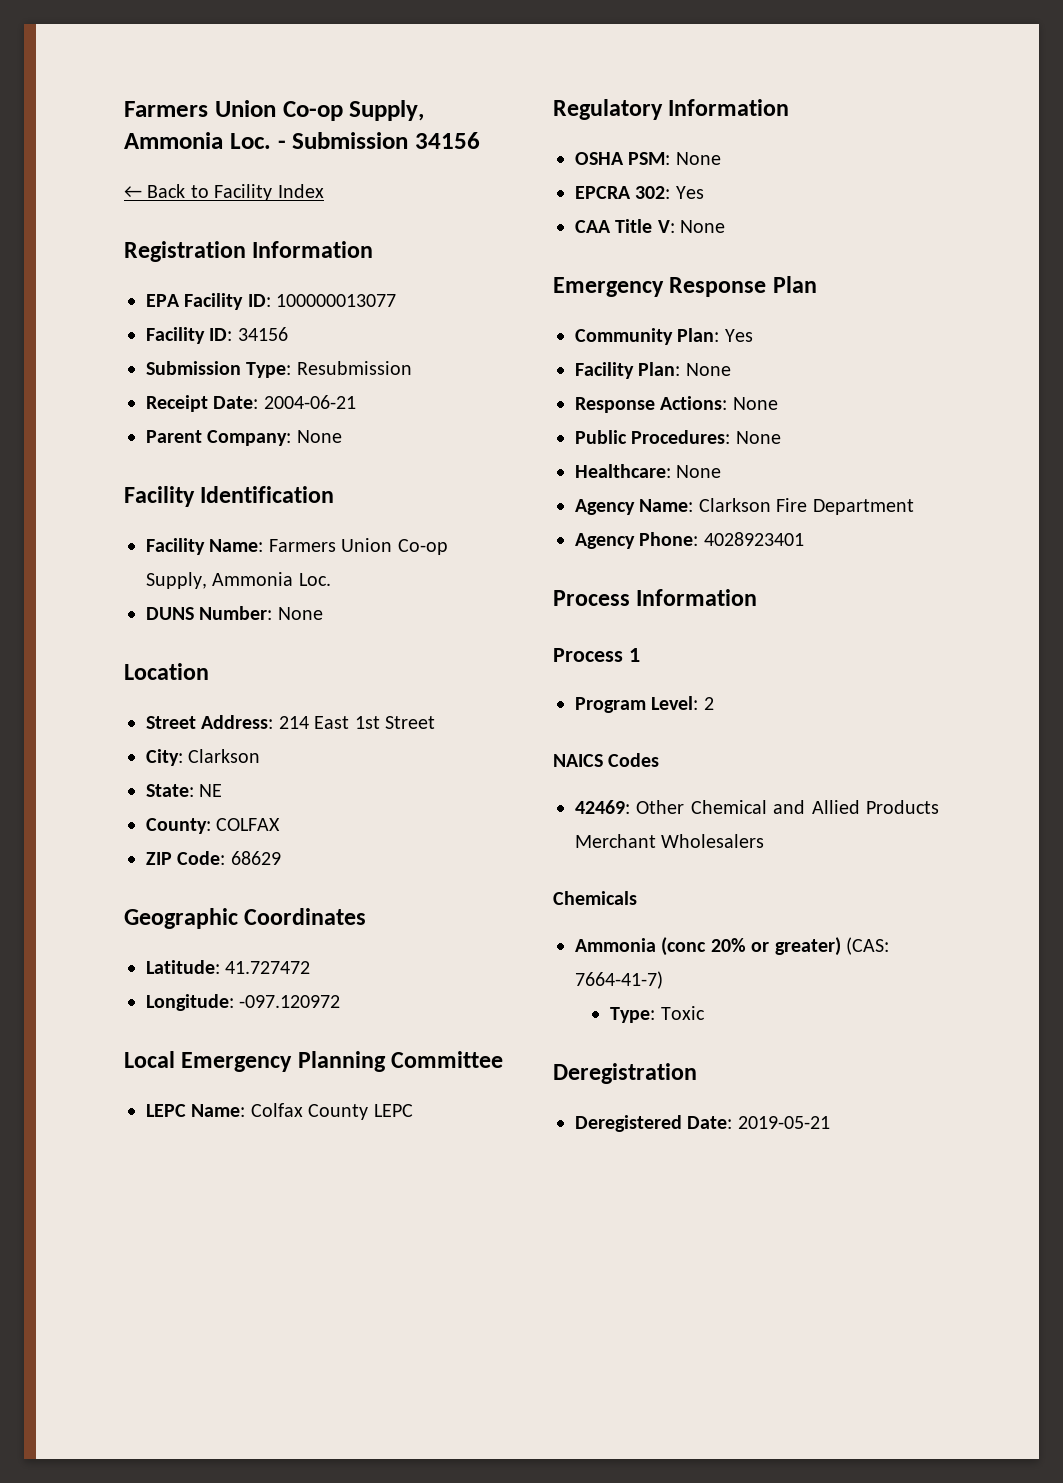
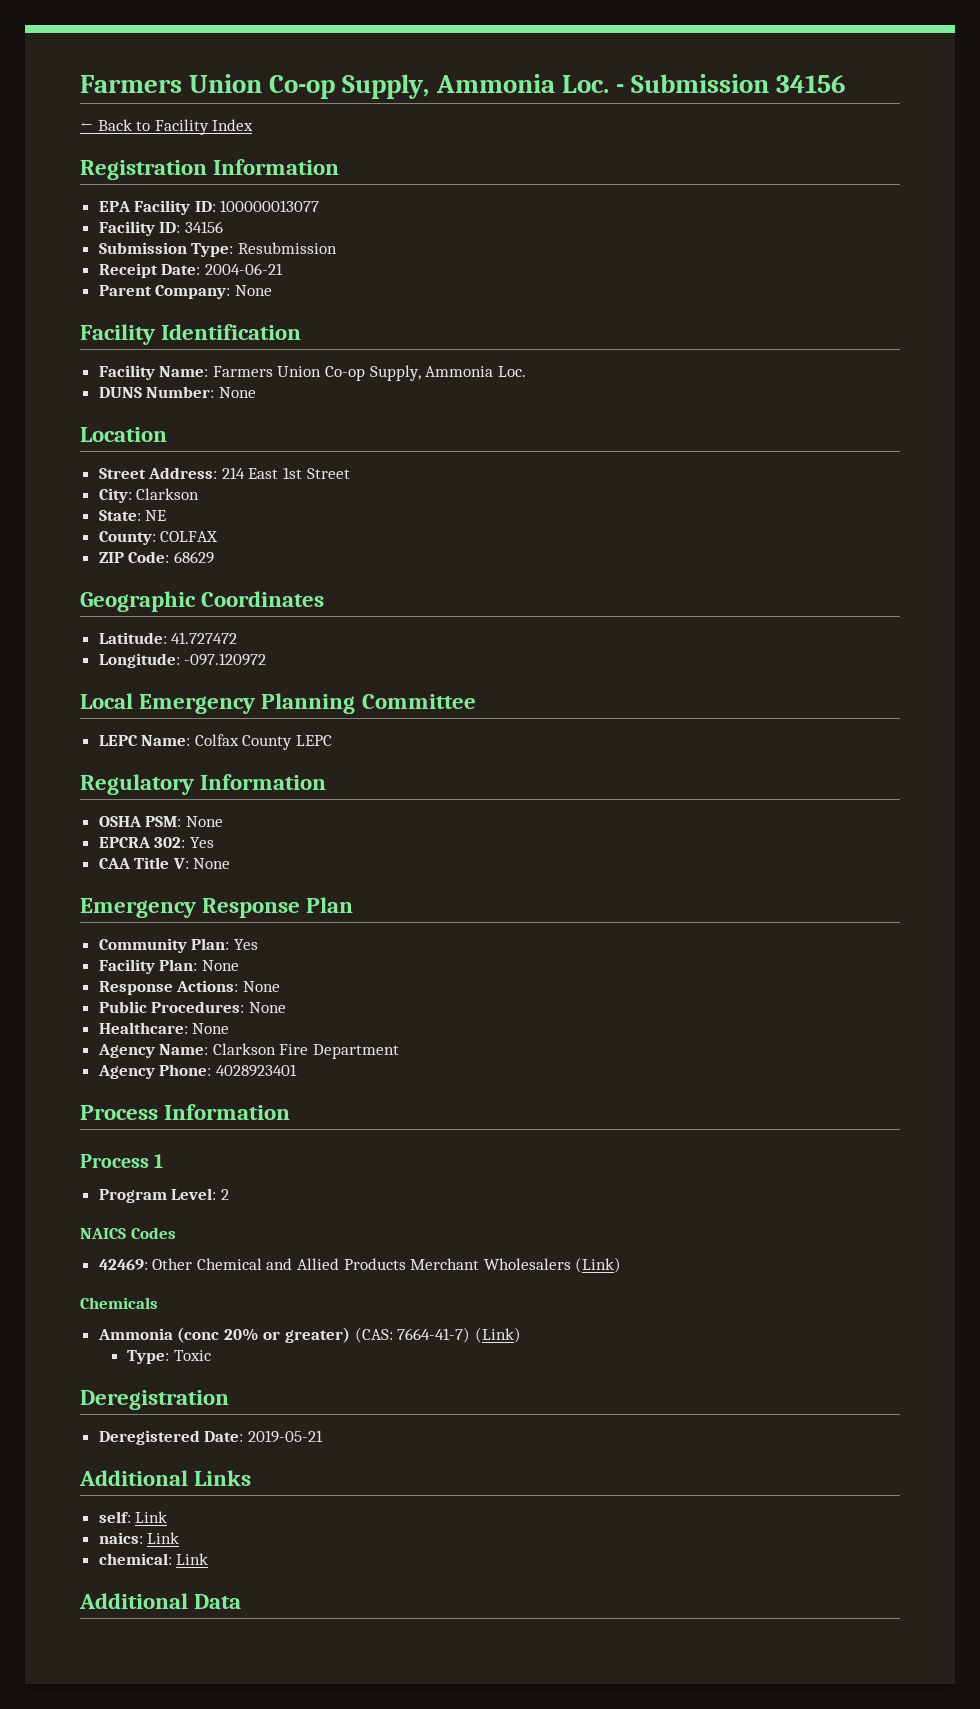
(765, 841) none -> [575,1257,622,1273] (Link)
(663, 980) none -> [474,1327,521,1343] (Link)
(830, 1122) none -> [79,1470,252,1486] [98,1511,168,1523] [98,1532,180,1544] [98,1553,209,1565] [79,1593,242,1609] // Additional Links // self: Link // naics: Link // chemical: Link // Additional Data

